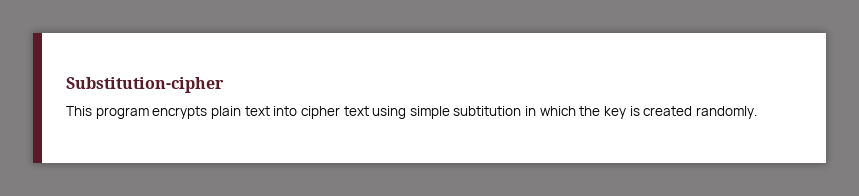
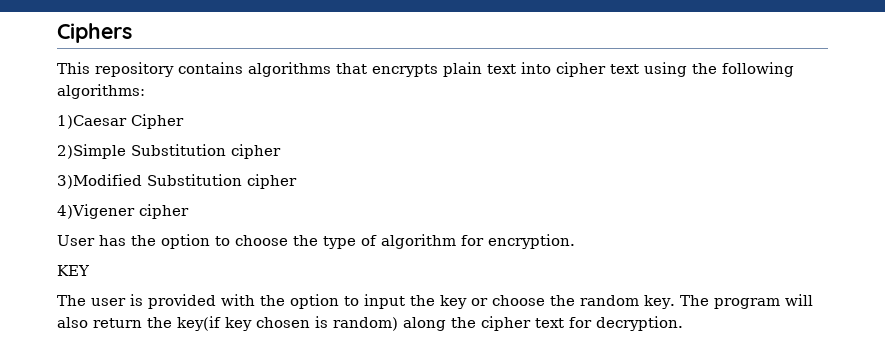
[66,77,224,93] Substitution-cipher -> [57,23,132,43] Ciphers
[95,107,149,119] program -> [95,62,367,77] repository contains algorithms that
[409,106,757,119] simple subtitution in which the key is created randomly. -> [692,62,794,77] [57,84,145,99] [57,114,184,129] [57,144,281,159] [57,174,297,189] [57,204,189,219] [57,234,575,249] [57,265,90,276] [57,294,813,309] [57,316,683,331] the following algorithms: // 1)Caesar Cipher // 2)Simple Substitution cipher // 3)Modified Substitution cipher // 4)Vigener cipher // User has the option to choose the type of algorithm for encryption. // KEY // The user is provided with the option to input the key or choose the random key. The program will also return the key(if key chosen is random) along the cipher text for decryption.

